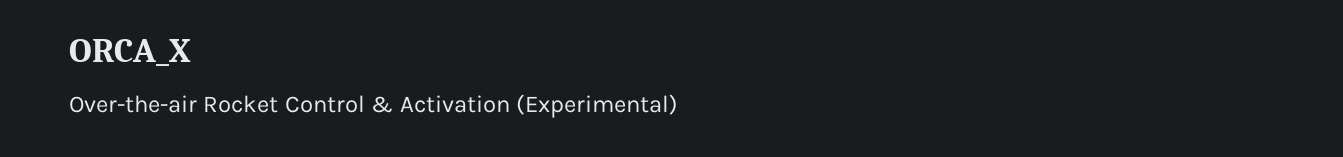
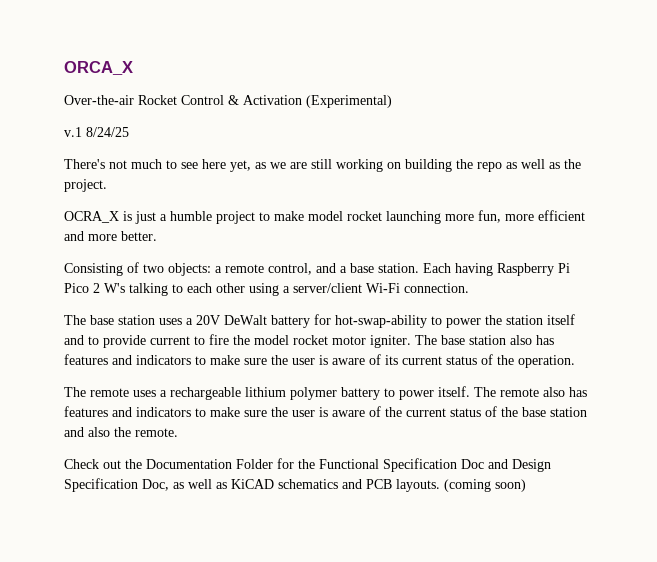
(679, 106) none -> [64,127,129,137] [64,159,581,172] [64,179,107,192] [64,210,585,224] [64,231,157,241] [64,262,570,276] [64,283,469,296] [64,314,575,328] [64,334,554,348] [64,354,575,368] [64,386,587,400] [64,406,587,417] [64,427,178,437] [64,458,551,472] [64,478,526,492] // v.1 8/24/25 // There's not much to see here yet, as we are still working on building the repo as well as the project. // OCRA_X is just a humble project to make model rocket launching more fun, more efficient and more better. // Consisting of two objects: a remote control, and a base station. Each having Raspberry Pi Pico 2 W's talking to each other using a server/client Wi-Fi connection. // The base station uses a 20V DeWalt battery for hot-swap-ability to power the station itself and to provide current to fire the model rocket motor igniter. The base station also has features and indicators to make sure the user is aware of its current status of the operation. // The remote uses a rechargeable lithium polymer battery to power itself. The remote also has features and indicators to make sure the user is aware of the current status of the base station and also the remote. // Check out the Documentation Folder for the Functional Specification Doc and Design Specification Doc, as well as KiCAD schematics and PCB layouts. (coming soon)

